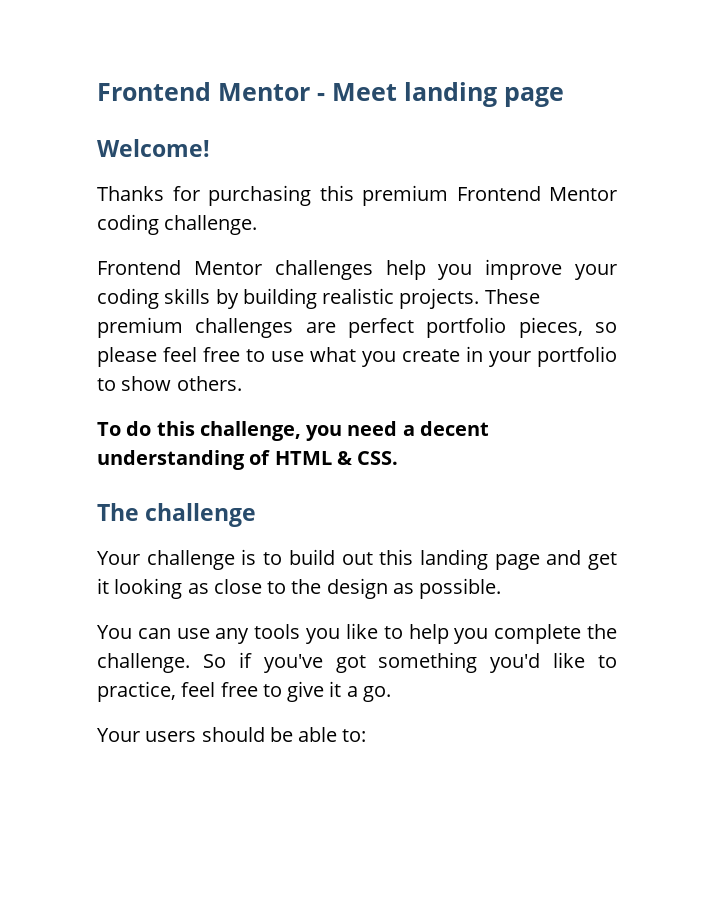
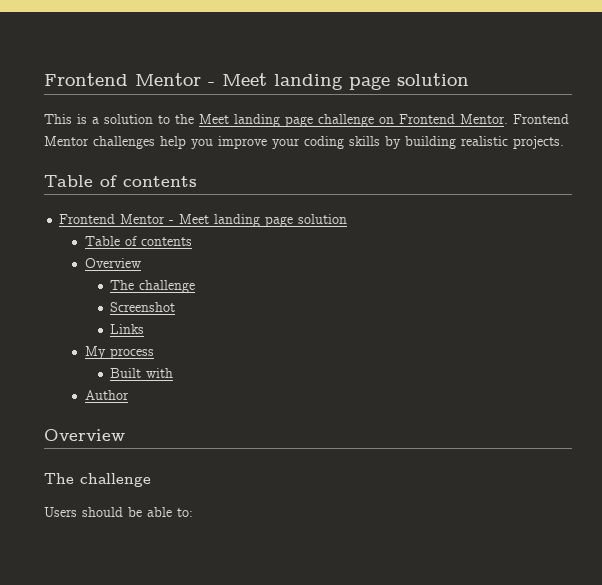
[97,82,564,107] [97,139,210,157] [97,185,617,206] [97,214,258,235] Frontend Mentor - Meet landing page // Welcome! // Thanks for purchasing this premium Frontend Mentor coding challenge. // -> [44,73,469,90] [44,114,508,127] Frontend Mentor - Meet landing page solution // This is a solution to the Meet landing page challenge on Frontend Mentor.
[484,289,540,304] [97,317,617,338] [97,346,617,367] [97,376,242,391] [97,421,489,441] [97,450,399,470] [97,503,257,527] [97,549,618,570] [97,578,502,599] [97,623,617,644] [97,652,617,673] [97,681,391,702] [97,728,197,742] These premium challenges are perfect portfolio pieces, so please feel free to use what you create in your portfolio to show others. // To do this challenge, you need a decent understanding of HTML & CSS. // The challenge // Your challenge is to build out this landing page and get it looking as close to the design as possible. // You can use any tools you like to help you complete the challenge. So if you've got something you'd like to practice, feel free to give it a go. // Your users -> [44,175,197,187] [59,214,348,227] [84,236,192,246] [84,258,141,268] [110,280,196,293] [110,302,176,312] [110,324,145,334] [84,346,154,359] [110,368,174,378] [84,390,129,400] [44,429,125,441] [44,473,151,487] [44,507,77,517] // Table of contents // Frontend Mentor - Meet landing page solution // Table of contents // Overview // The challenge // Screenshot // Links // My process // Built with // Author // Overview // The challenge // Users

